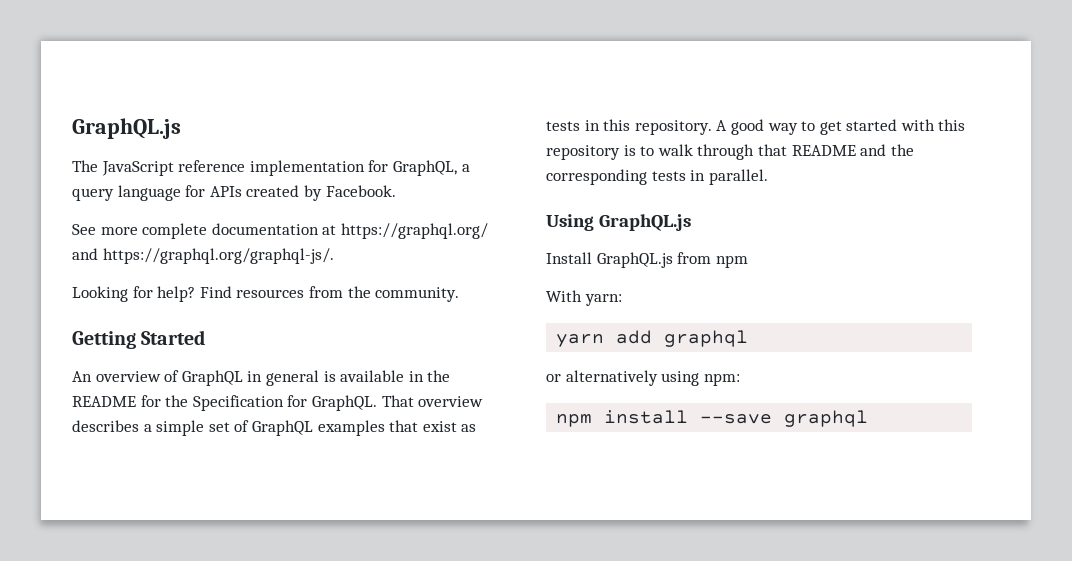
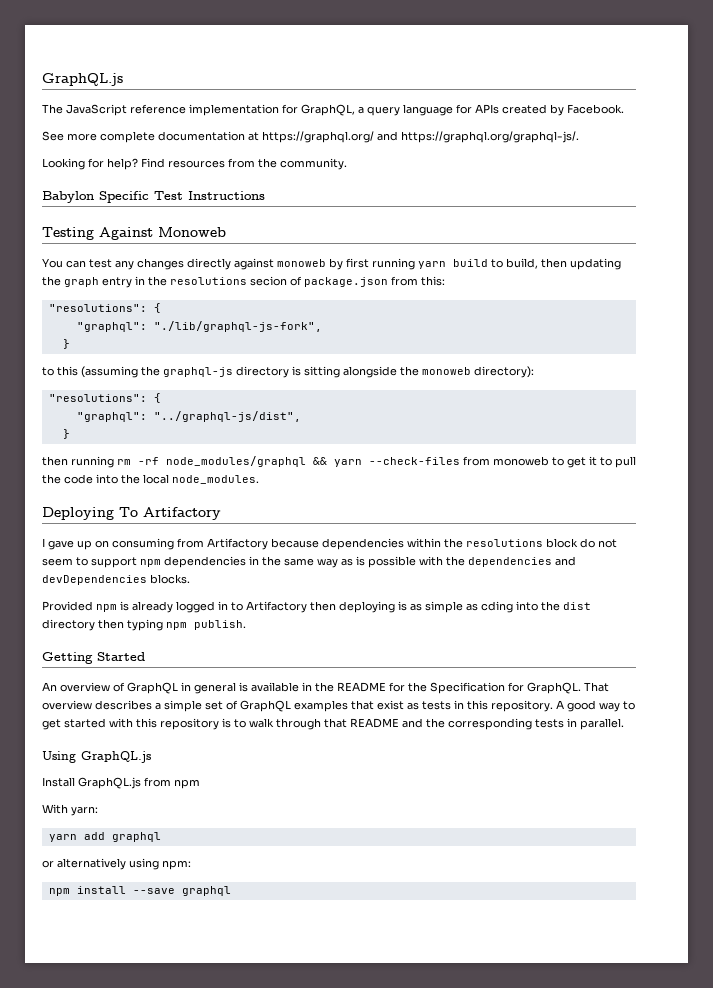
(460, 294) none -> [42,191,265,203] [42,227,226,240] [42,258,621,270] [42,276,445,288] [48,303,161,313] [76,321,322,332] [62,339,70,349] [42,366,534,378] [48,393,161,403] [76,411,301,422] [62,429,70,439] [42,456,636,468] [42,474,259,484] [42,507,221,520] [42,538,617,550] [42,556,576,568] [42,574,190,585] [42,601,591,613] [42,619,246,631] // Babylon Specific Test Instructions // Testing Against Monoweb // You can test any changes directly against monoweb by first running yarn build to build, then updating the graph entry in the resolutions secion of package.json from this: // "resolutions": { // "graphql": "./lib/graphql-js-fork", // } // to this (assuming the graphql-js directory is sitting alongside the monoweb directory): // "resolutions": { // "graphql": "../graphql-js/dist", // } // then running rm -rf node_modules/graphql && yarn --check-files from monoweb to get it to pull the code into the local node_modules. // Deploying To Artifactory // I gave up on consuming from Artifactory because dependencies within the resolutions block do not seem to support npm dependencies in the same way as is possible with the dependencies and devDependencies blocks. // Provided npm is already logged in to Artifactory then deploying is as simple as cding into the dist directory then typing npm publish.

